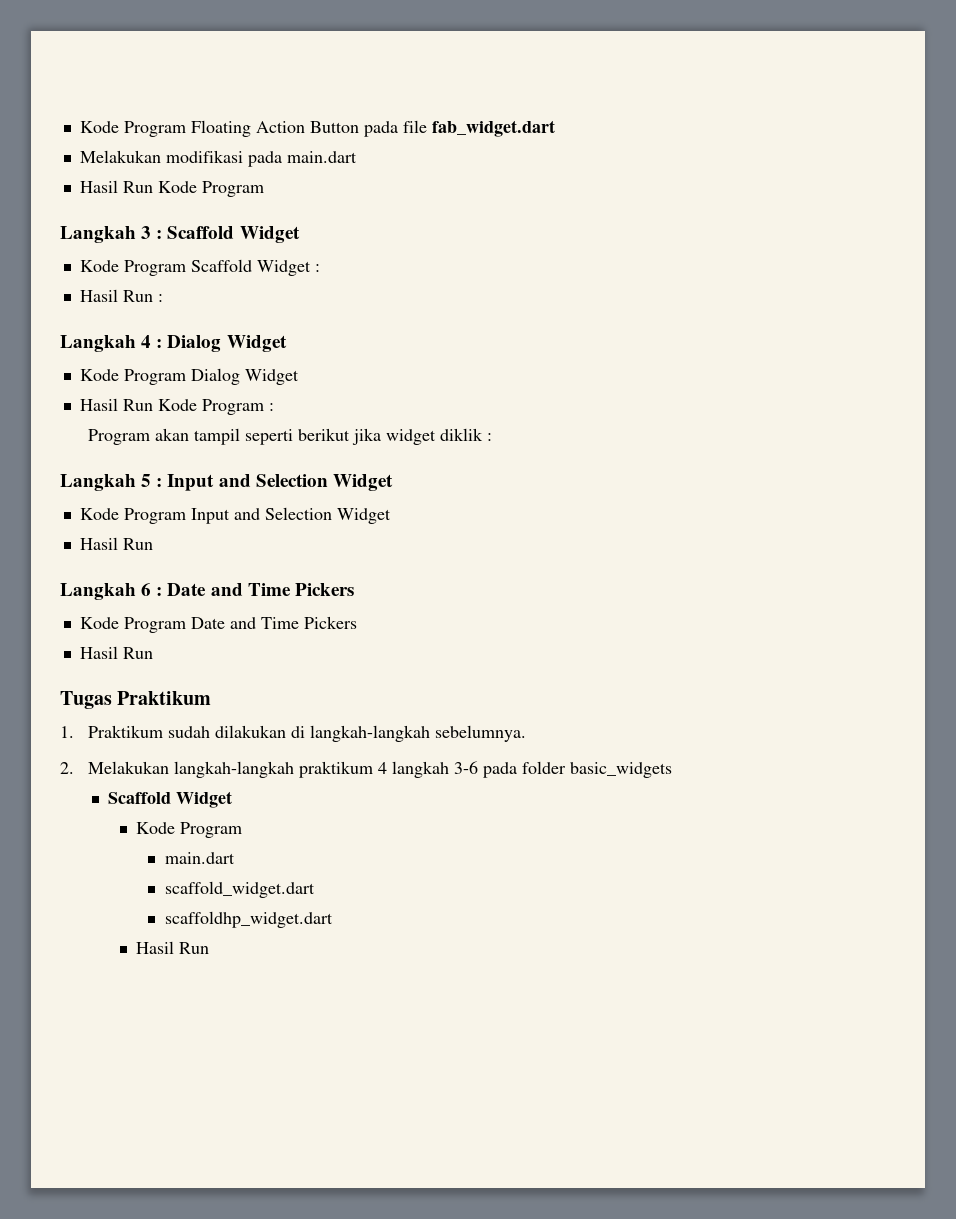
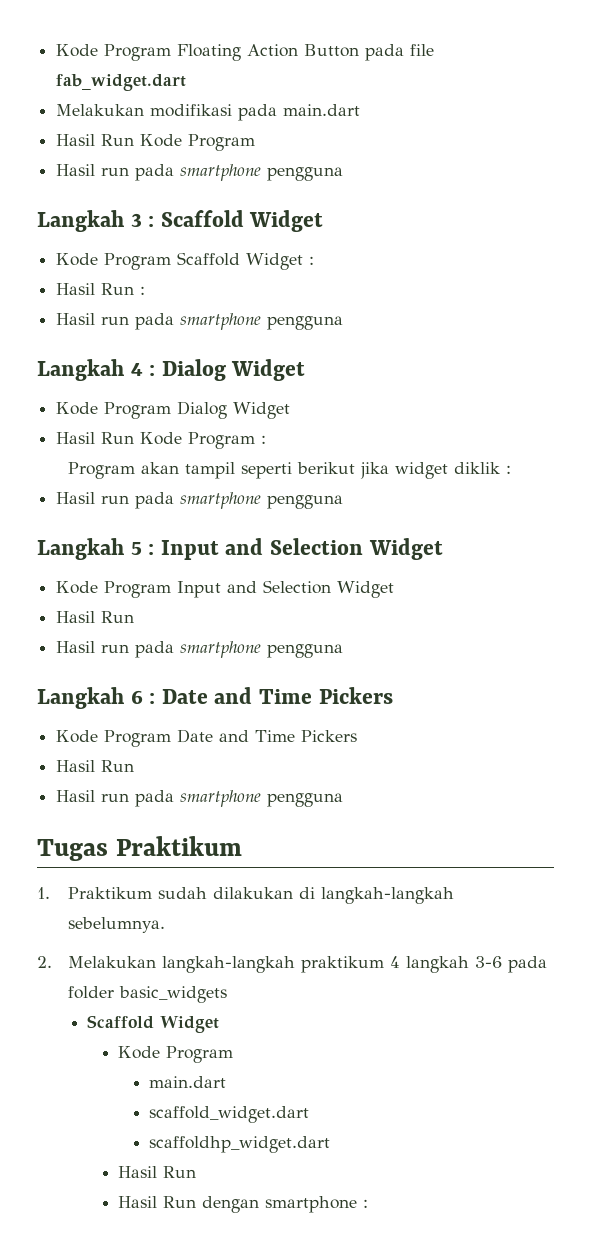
(264, 189) none -> [56,164,344,181] // Hasil run pada smartphone pengguna
(163, 298) none -> [56,313,344,330] // Hasil run pada smartphone pengguna
(493, 437) none -> [56,492,344,509] // Hasil run pada smartphone pengguna
(153, 544) none -> [56,641,344,658] // Hasil run pada smartphone pengguna
(153, 653) none -> [56,790,344,807] // Hasil run pada smartphone pengguna
(210, 948) none -> [118,1196,369,1213] // Hasil Run dengan smartphone :

